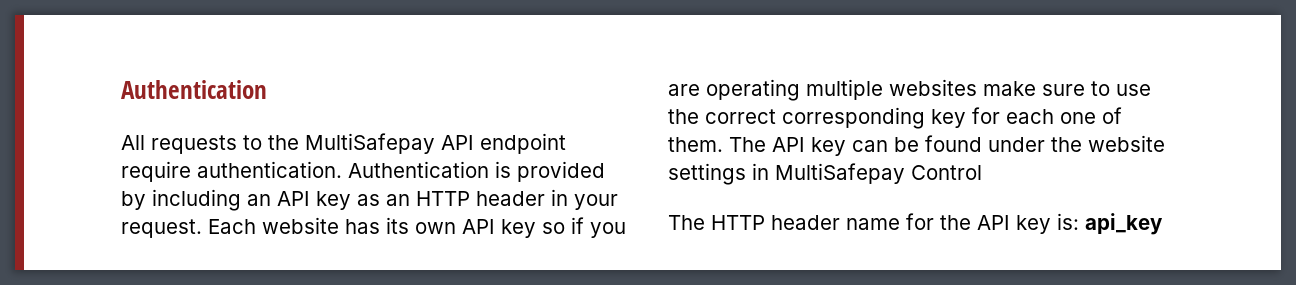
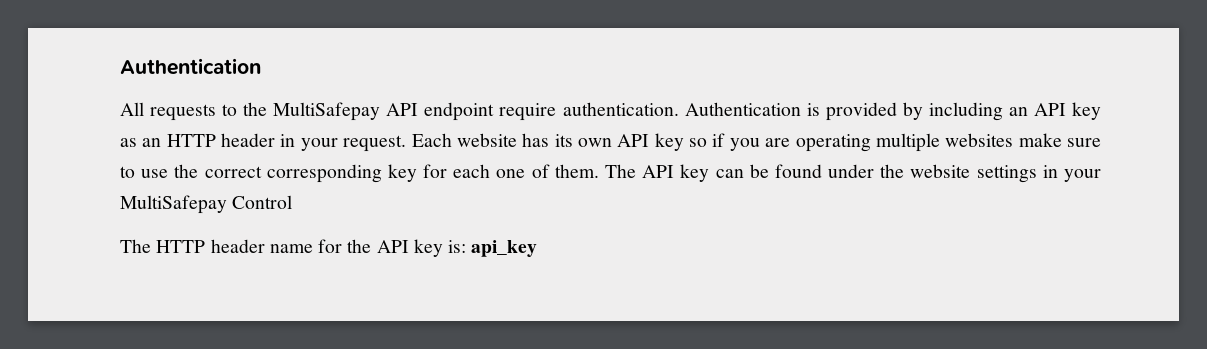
(769, 171) none -> [1063,169,1101,182] your

